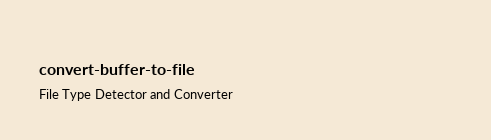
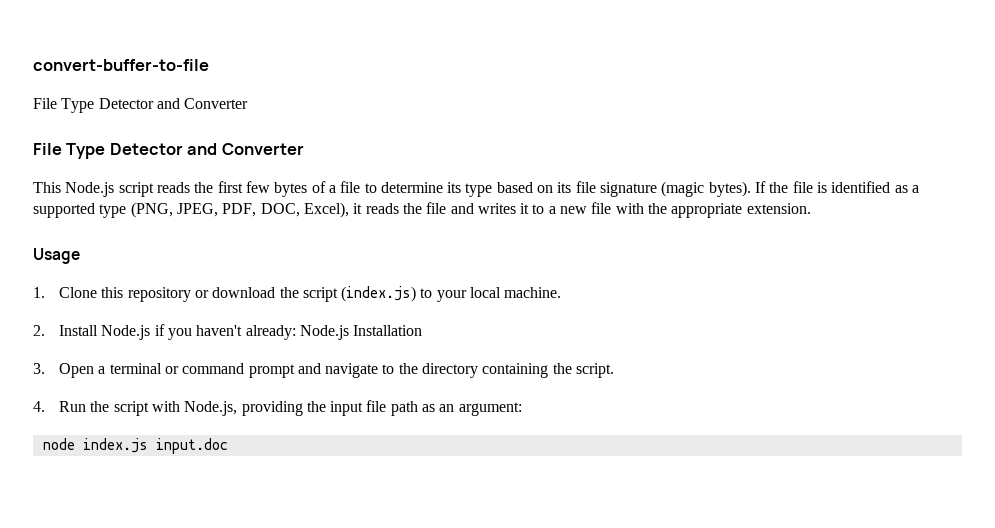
(233, 94) none -> [33,143,304,159] [33,181,919,197] [33,202,811,218] [33,248,80,264] [33,286,562,302] [33,324,423,340] [33,363,615,378] [33,400,522,416] [42,438,228,454] // File Type Detector and Converter // This Node.js script reads the first few bytes of a file to determine its type based on its file signature (magic bytes). If the file is identified as a supported type (PNG, JPEG, PDF, DOC, Excel), it reads the file and writes it to a new file with the appropriate extension. // Usage // 1. Clone this repository or download the script (index.js) to your local machine. // 2. Install Node.js if you haven't already: Node.js Installation // 3. Open a terminal or command prompt and navigate to the directory containing the script. // 4. Run the script with Node.js, providing the input file path as an argument: // node index.js input.doc

